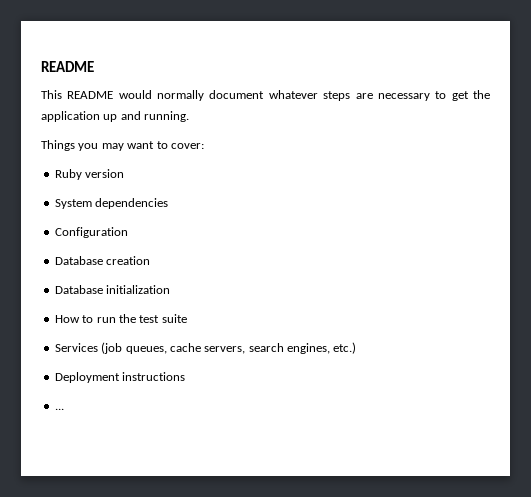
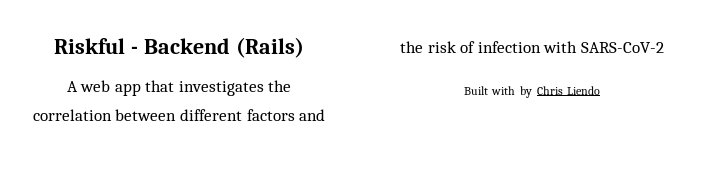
[41,61,94,72] [41,90,491,101] [41,111,190,122] [41,140,204,151] [54,169,125,180] [54,198,169,209] [54,227,128,238] [54,256,151,265] [54,285,171,294] [54,314,187,323] [54,342,357,354] [54,372,186,383] [54,408,64,410] README // This README would normally document whatever steps are necessary to get the application up and running. // Things you may want to cover: // Ruby version // System dependencies // Configuration // Database creation // Database initialization // How to run the test suite // Services (job queues, cache servers, search engines, etc.) // Deployment instructions // ... -> [54,37,304,58] [66,80,292,96] [32,109,326,121] [400,41,664,53] [463,86,601,98] Riskful - Backend (Rails) // A web app that investigates the correlation between different factors and the risk of infection with SARS-CoV-2 // Built with by Chris Liendo

